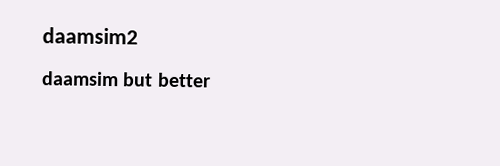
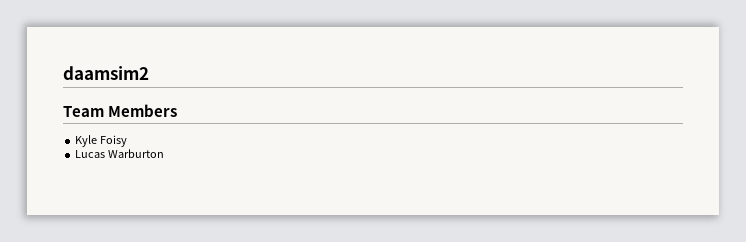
[41,71,211,88] daamsim but better -> [63,104,178,117] [75,135,128,147] [75,149,165,158] Team Members // Kyle Foisy // Lucas Warburton

